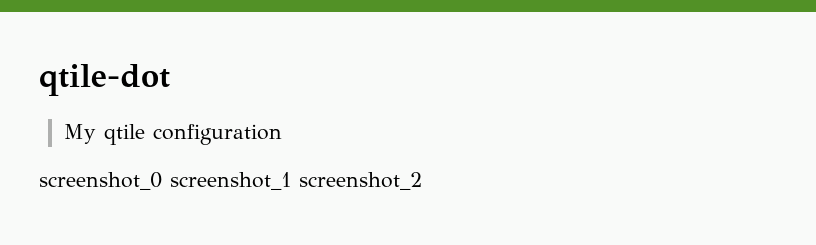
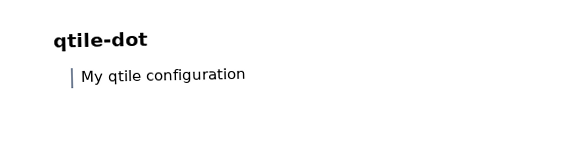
[39,172,422,190] // screenshot_0 screenshot_1 screenshot_2 -> (248, 75) none

